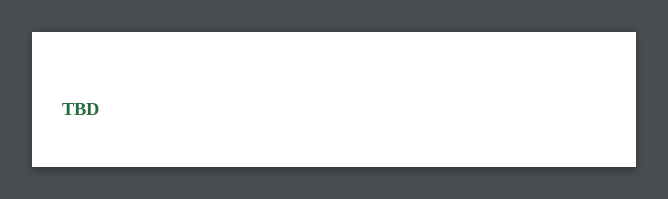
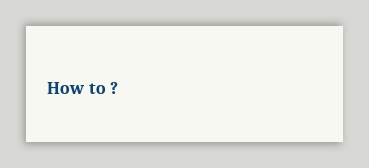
[62,103,99,115] TBD -> [47,82,119,94] How to ?

